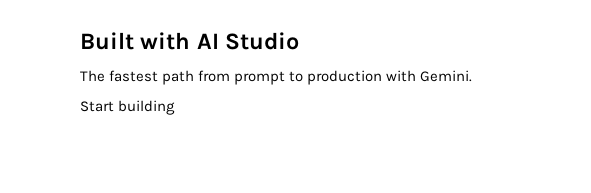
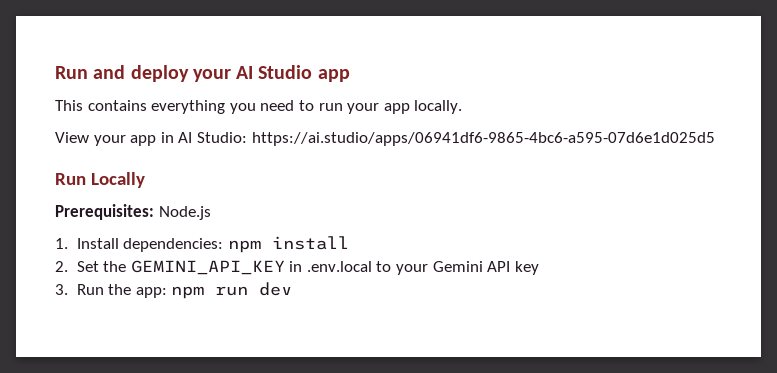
[80,32,300,50] [80,70,473,85] [80,100,176,115] Built with AI Studio // The fastest path from prompt to production with Gemini. // Start building -> [55,65,350,82] [55,100,463,114] [55,132,715,146] [55,172,145,188] [55,204,211,220] [55,236,349,253] [55,260,539,275] [55,282,293,299] Run and deploy your AI Studio app // This contains everything you need to run your app locally. // View your app in AI Studio: https://ai.studio/apps/06941df6-9865-4bc6-a595-07d6e1d025d5 // Run Locally // Prerequisites: Node.js // 1. Install dependencies: npm install // 2. Set the GEMINI_API_KEY in .env.local to your Gemini API key // 3. Run the app: npm run dev

